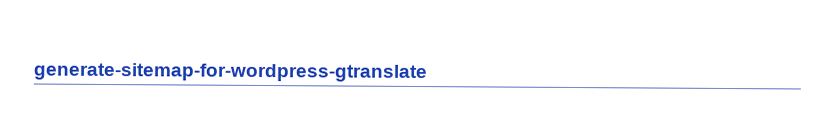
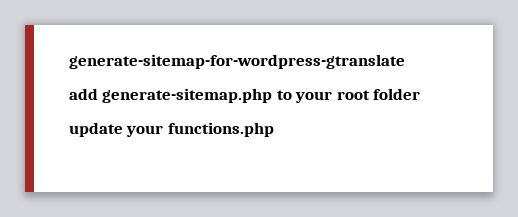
(427, 72) none -> [69,88,421,103] [69,122,274,137] // add generate-sitemap.php to your root folder // update your functions.php

